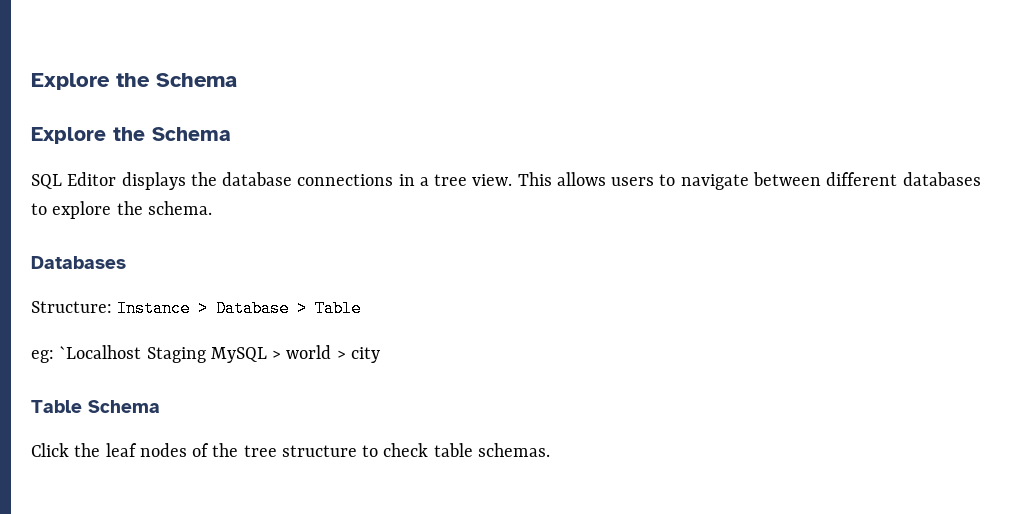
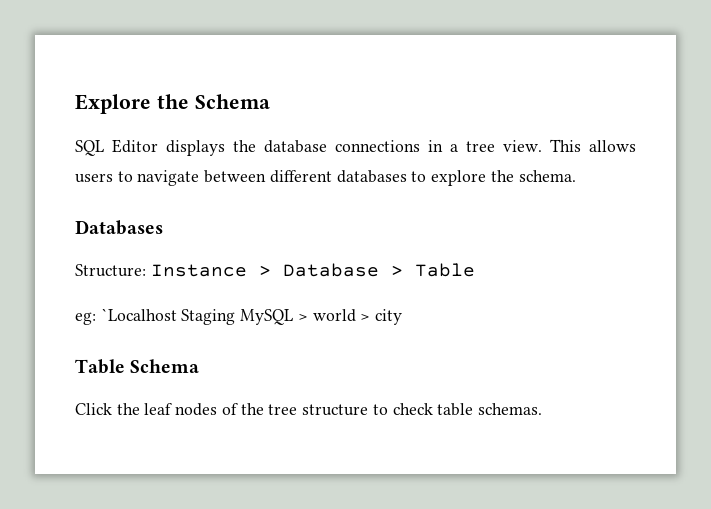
[31,73,237,90] [31,127,231,144] Explore the Schema // Explore the Schema -> [75,94,270,114] Explore the Schema

